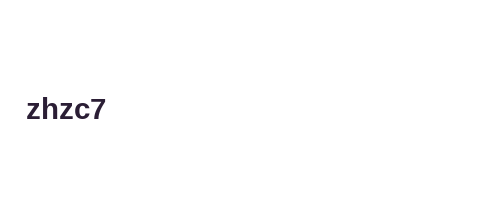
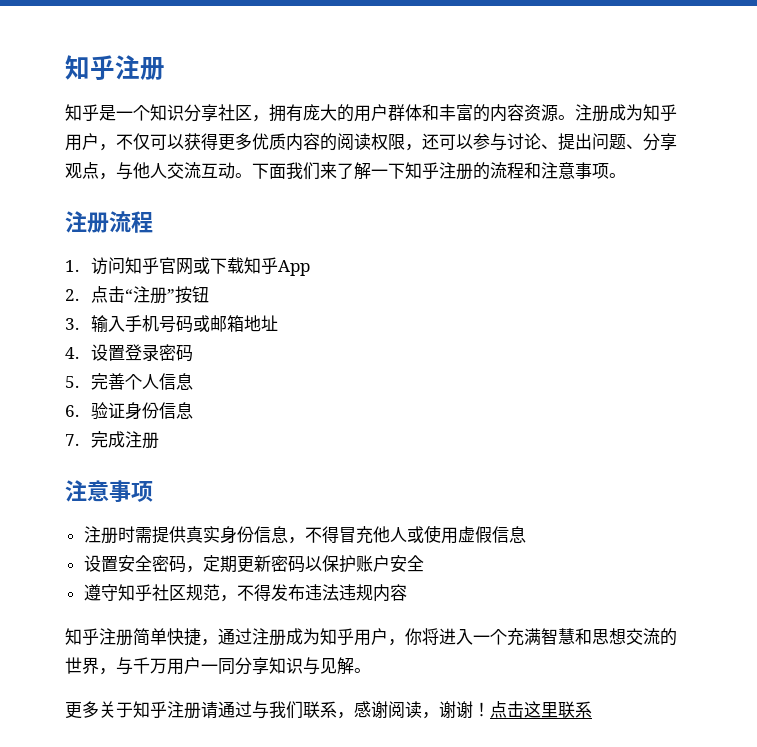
[26,97,106,119] zhzc7 -> [65,55,165,80] [65,104,677,122] [65,133,677,151] [65,162,626,180] [65,211,153,233] [65,257,311,276] [65,286,210,304] [65,315,279,333] [65,344,194,362] [65,373,194,390] [65,402,194,420] [65,431,160,449] [65,480,153,502] [83,525,526,544] [83,555,424,573] [83,584,407,602] [65,628,677,646] [65,657,371,675] [65,701,592,719] 知乎注册 // 知乎是一个知识分享社区，拥有庞大的用户群体和丰富的内容资源。注册成为知乎用户，不仅可以获得更多优质内容的阅读权限，还可以参与讨论、提出问题、分享观点，与他人交流互动。下面我们来了解一下知乎注册的流程和注意事项。 // 注册流程 // 1.访问知乎官网或下载知乎App // 2.点击“注册”按钮 // 3.输入手机号码或邮箱地址 // 4.设置登录密码 // 5.完善个人信息 // 6.验证身份信息 // 7.完成注册 // 注意事项 // 注册时需提供真实身份信息，不得冒充他人或使用虚假信息 // 设置安全密码，定期更新密码以保护账户安全 // 遵守知乎社区规范，不得发布违法违规内容 // 知乎注册简单快捷，通过注册成为知乎用户，你将进入一个充满智慧和思想交流的世界，与千万用户一同分享知识与见解。 // 更多关于知乎注册请通过与我们联系，感谢阅读，谢谢！点击这里联系

